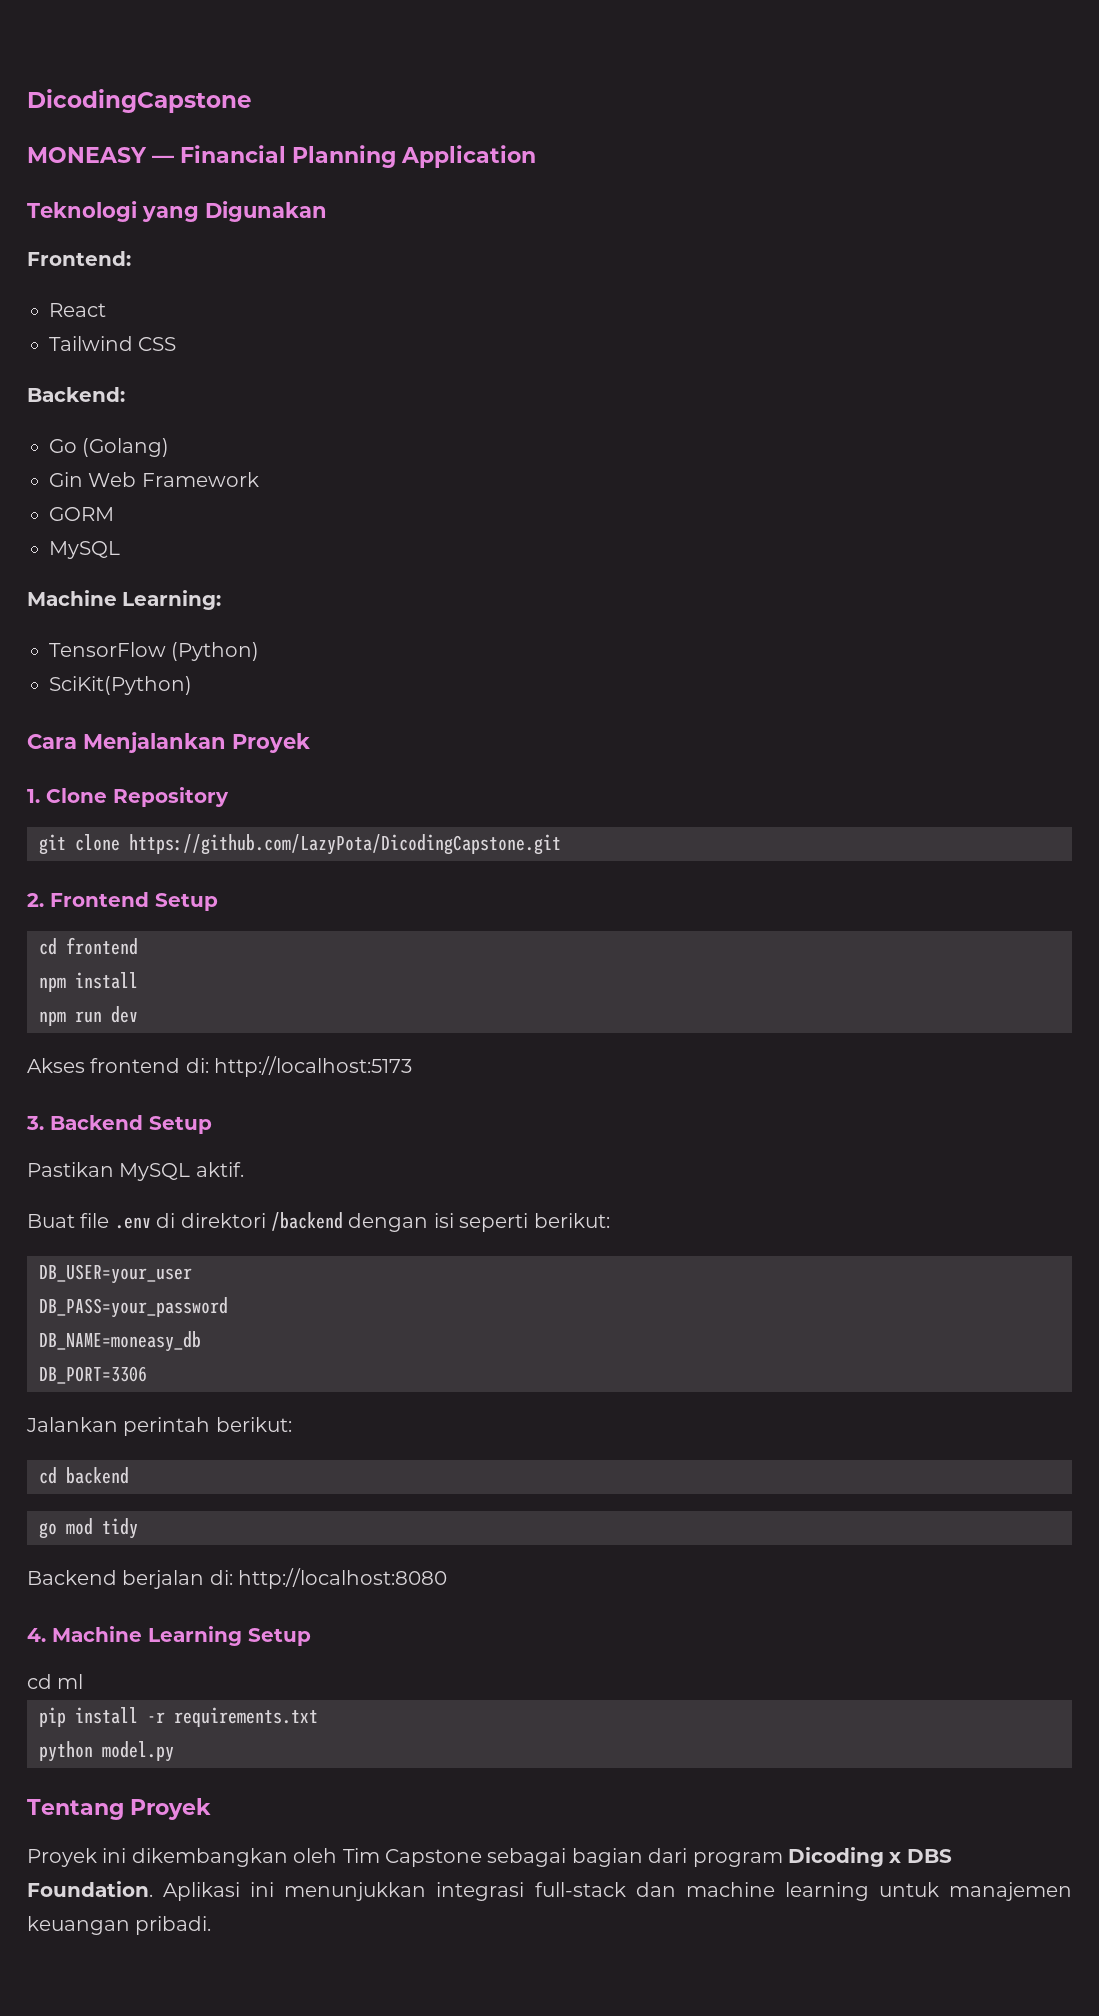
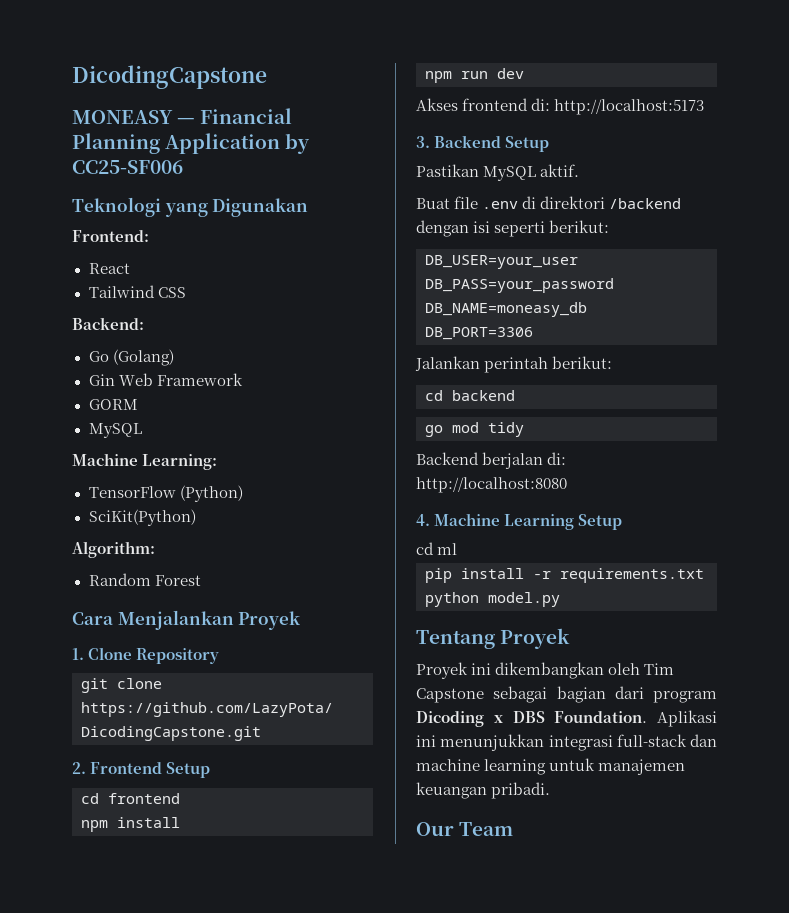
(536, 156) none -> [285,133,311,154] [72,160,183,174] by CC25-SF006
(192, 685) none -> [72,541,155,558] [88,573,201,586] // Algorithm: // Random Forest
(212, 1925) none -> [416,822,514,836] // Our Team

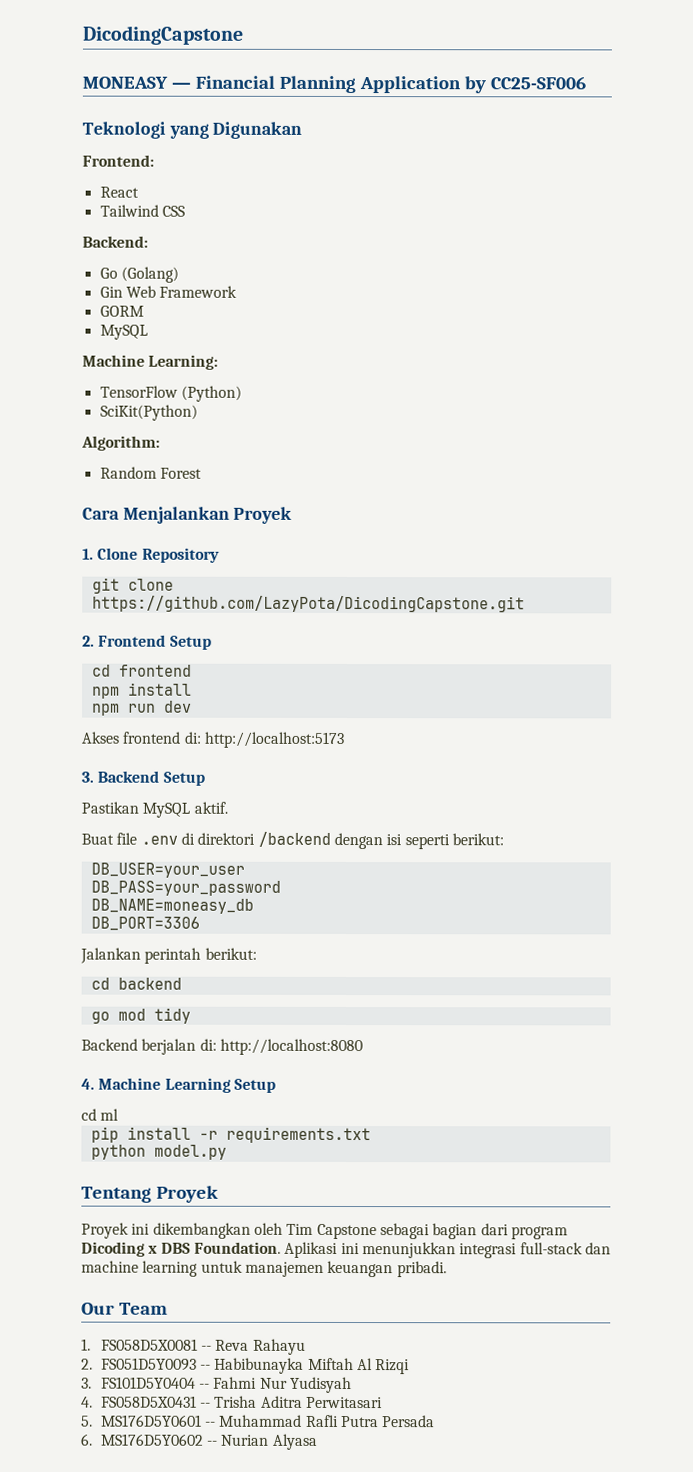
(514, 829) none -> [81,1338,306,1355] [81,1357,411,1375] [81,1376,353,1394] [81,1395,384,1409] [81,1414,436,1428] [81,1433,318,1450] // 1. FS058D5X0081 -- Reva Rahayu // 2. FS051D5Y0093 -- Habibunayka Miftah Al Rizqi // 3. FS101D5Y0404 -- Fahmi Nur Yudisyah // 4. FS058D5X0431 -- Trisha Aditra Perwitasari // 5. MS176D5Y0601 -- Muhammad Rafli Putra Persada // 6. MS176D5Y0602 -- Nurian Alyasa

